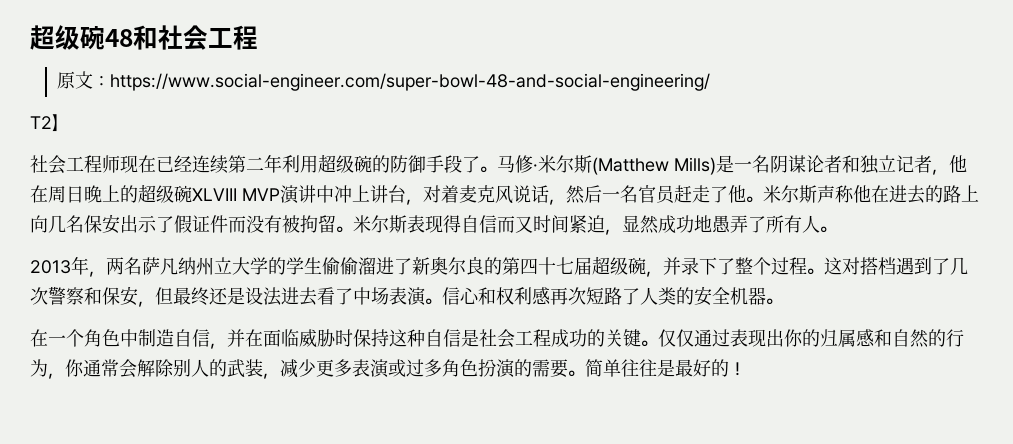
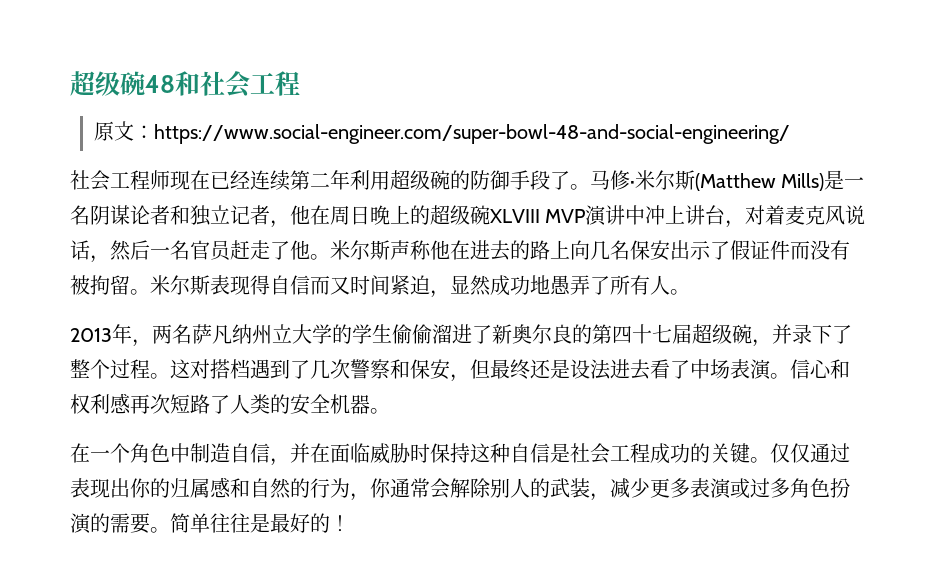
[30,114,58,132] // T2】 -> (791, 134) none

